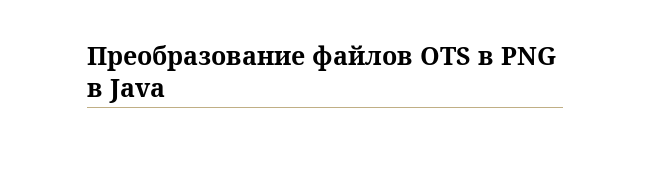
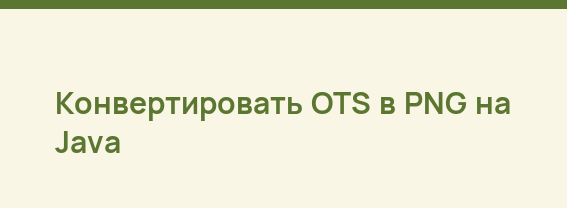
[87,45,413,71] Преобразование файлов -> [55,92,303,121] Конвертировать
[87,83,103,97] в -> [475,97,512,114] на

